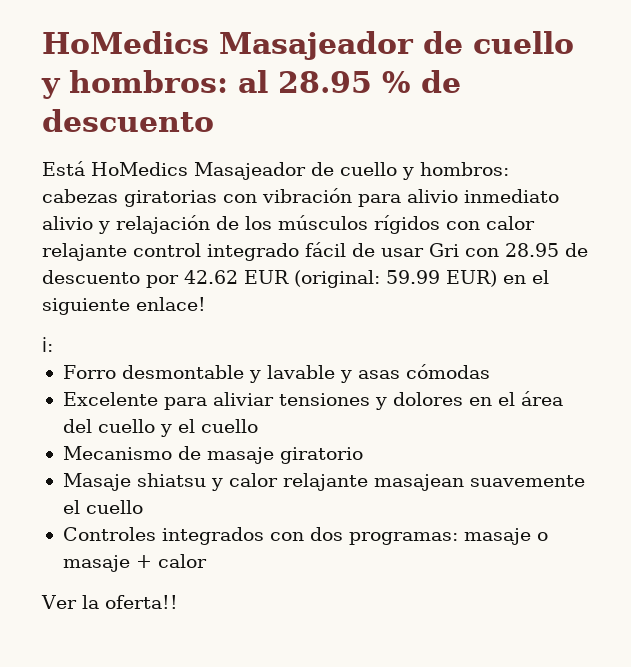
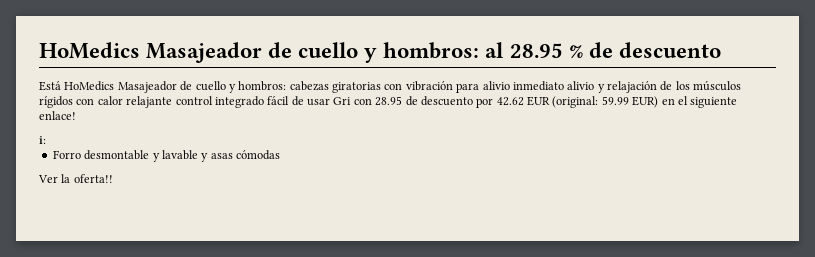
[62,391,563,410] [62,419,258,437] [62,446,363,464] [62,473,585,491] [62,500,143,514] [62,527,548,545] [62,554,207,572] // Excelente para aliviar tensiones y dolores en el área del cuello y el cuello // Mecanismo de masaje giratorio // Masaje shiatsu y calor relajante masajean suavemente el cuello // Controles integrados con dos programas: masaje o masaje + calor -> (280, 155) none

